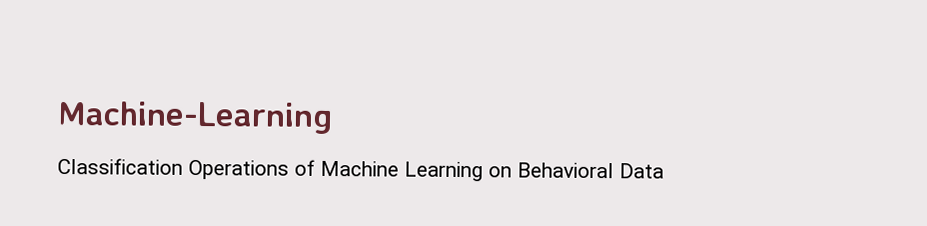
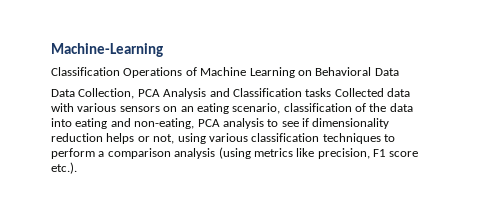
(664, 171) none -> [51,88,410,99] [51,103,413,114] [51,118,390,129] [51,133,395,144] [51,147,419,159] [51,162,77,174] // Data Collection, PCA Analysis and Classification tasks Collected data with various sensors on an eating scenario, classification of the data into eating and non-eating, PCA analysis to see if dimensionality reduction helps or not, using various classification techniques to perform a comparison analysis (using metrics like precision, F1 score etc.).

